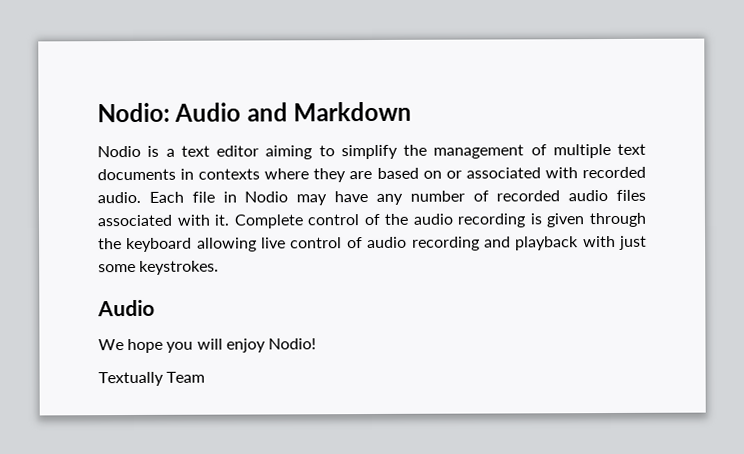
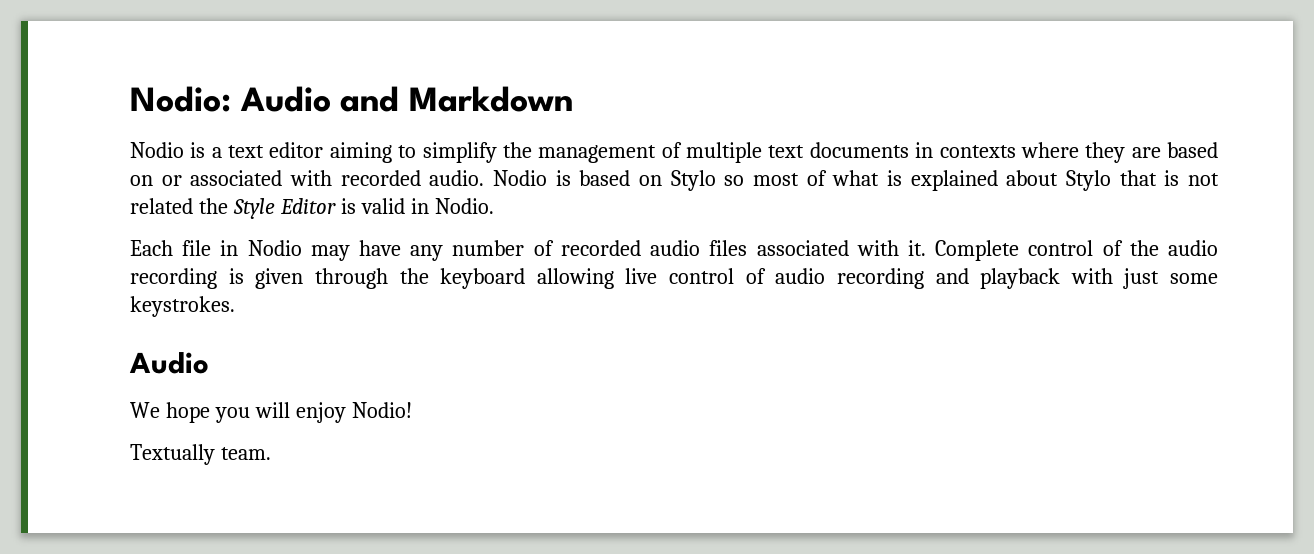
(141, 197) none -> [493,170,1219,191] [130,198,494,219] Nodio is based on Stylo so most of what is explained about Stylo that is not related the Style Editor is valid in Nodio. //
[166,371,206,383] Team -> [220,447,271,460] team.

